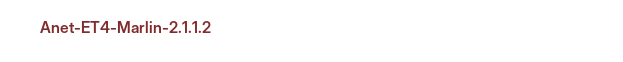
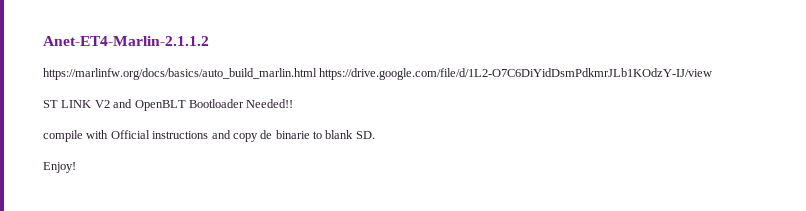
(211, 27) none -> [43,68,713,80] [43,99,294,111] [43,130,375,142] [43,162,76,173] // https://marlinfw.org/docs/basics/auto_build_marlin.html https://drive.google.com/file/d/1L2-O7C6DiYidDsmPdkmrJLb1KOdzY-IJ/view // ST LINK V2 and OpenBLT Bootloader Needed!! // compile with Official instructions and copy de binarie to blank SD. // Enjoy!

